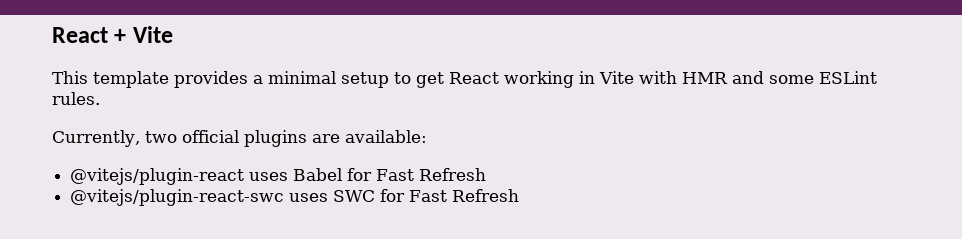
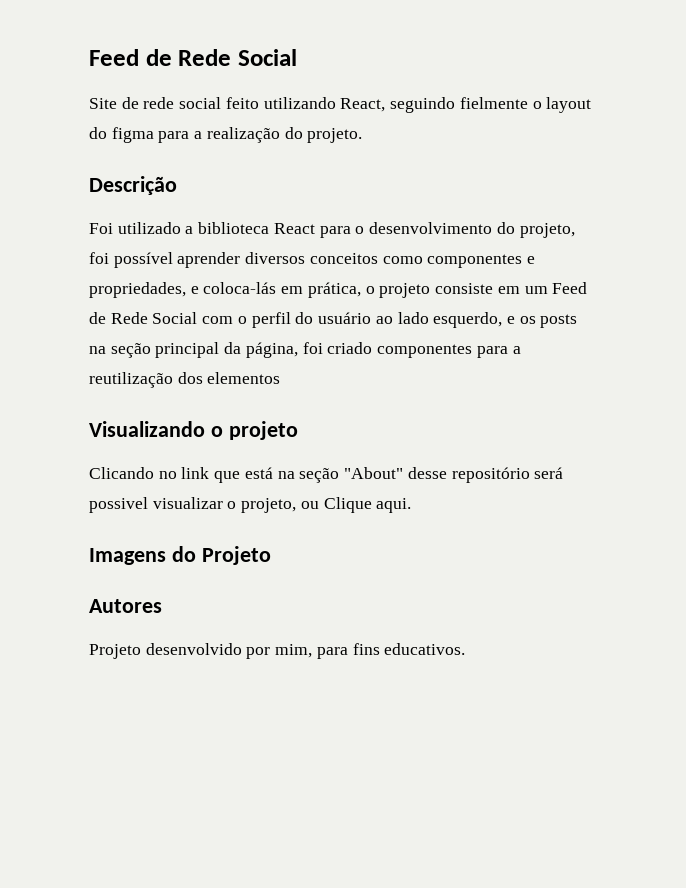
[52,26,173,43] [52,71,877,88] [52,92,100,105] [52,130,427,147] [70,168,487,185] [70,189,520,206] React + Vite // This template provides a minimal setup to get React working in Vite with HMR and some ESLint rules. // Currently, two official plugins are available: // @vitejs/plugin-react uses Babel for Fast Refresh // @vitejs/plugin-react-swc uses SWC for Fast Refresh -> [89,49,297,66] [89,97,592,113] [89,127,363,143] [89,176,177,195] [89,222,575,238] [89,252,536,268] [89,282,588,298] [89,312,578,328] [89,342,521,358] [89,372,281,388] [89,421,298,440] [89,467,564,483] [89,497,412,513] [89,546,271,565] [89,599,162,613] [89,643,466,659] Feed de Rede Social // Site de rede social feito utilizando React, seguindo fielmente o layout do figma para a realização do projeto. // Descrição // Foi utilizado a biblioteca React para o desenvolvimento do projeto, foi possível aprender diversos conceitos como componentes e propriedades, e coloca-lás em prática, o projeto consiste em um Feed de Rede Social com o perfil do usuário ao lado esquerdo, e os posts na seção principal da página, foi criado componentes para a reutilização dos elementos // Visualizando o projeto // Clicando no link que está na seção "About" desse repositório será possivel visualizar o projeto, ou Clique aqui. // Imagens do Projeto // Autores // Projeto desenvolvido por mim, para fins educativos.

